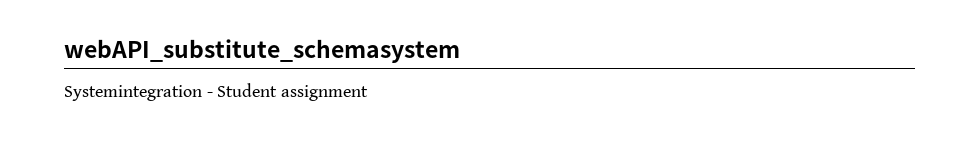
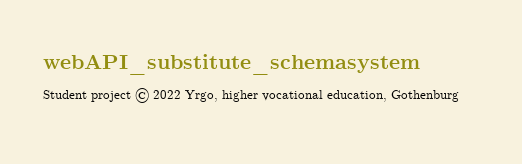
[64,83,369,101] Systemintegration - Student assignment -> [43,88,459,103] Student project © 2022 Yrgo, higher vocational education, Gothenburg

